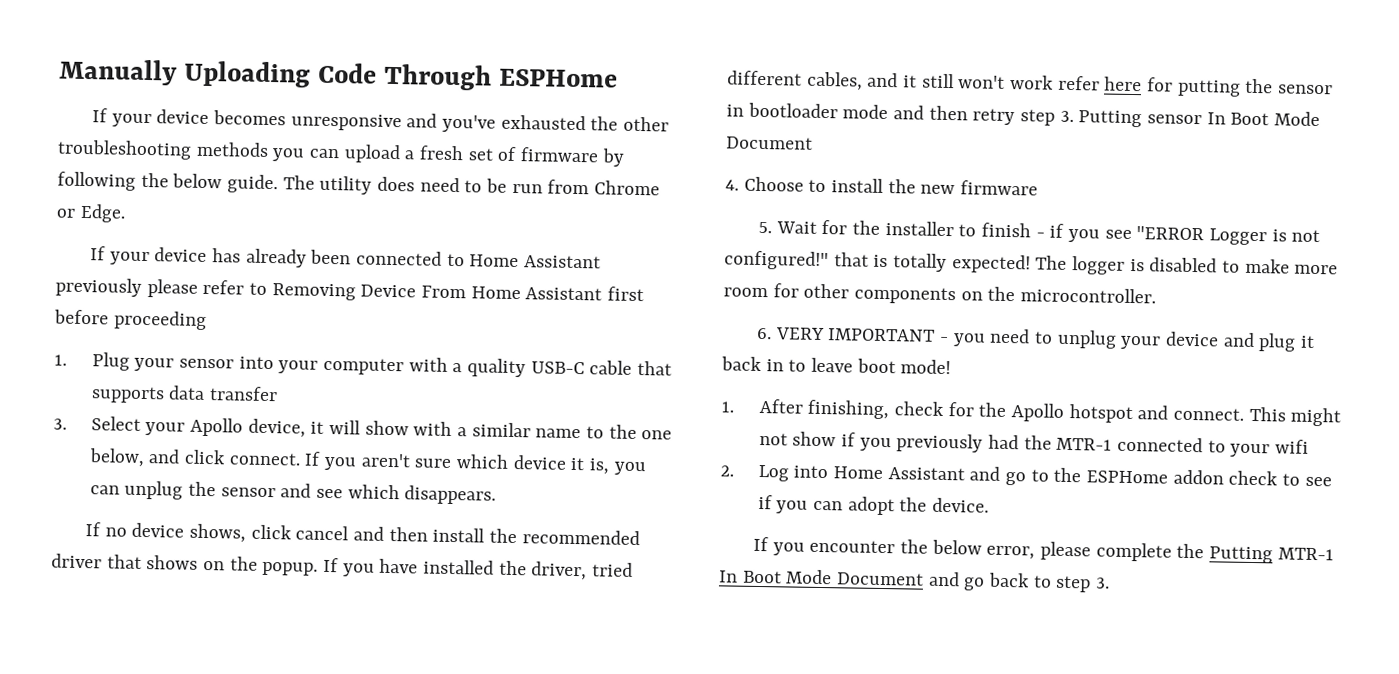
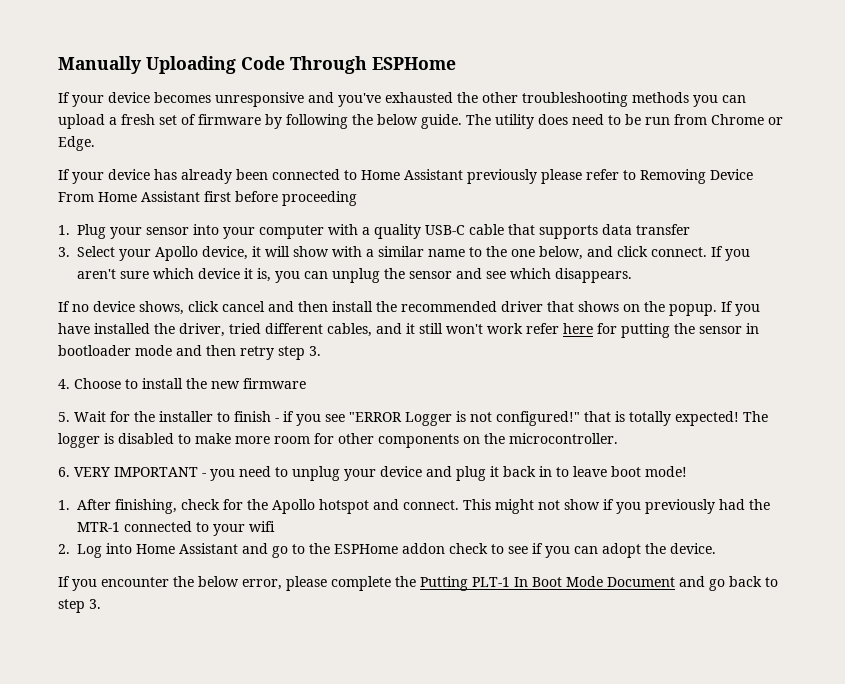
[1078,110,1321,128] [726,136,813,150] Putting sensor In Boot Mode Document -> (321, 351) none
[1277,547,1334,561] MTR-1 -> [472,577,510,587] PLT-1

